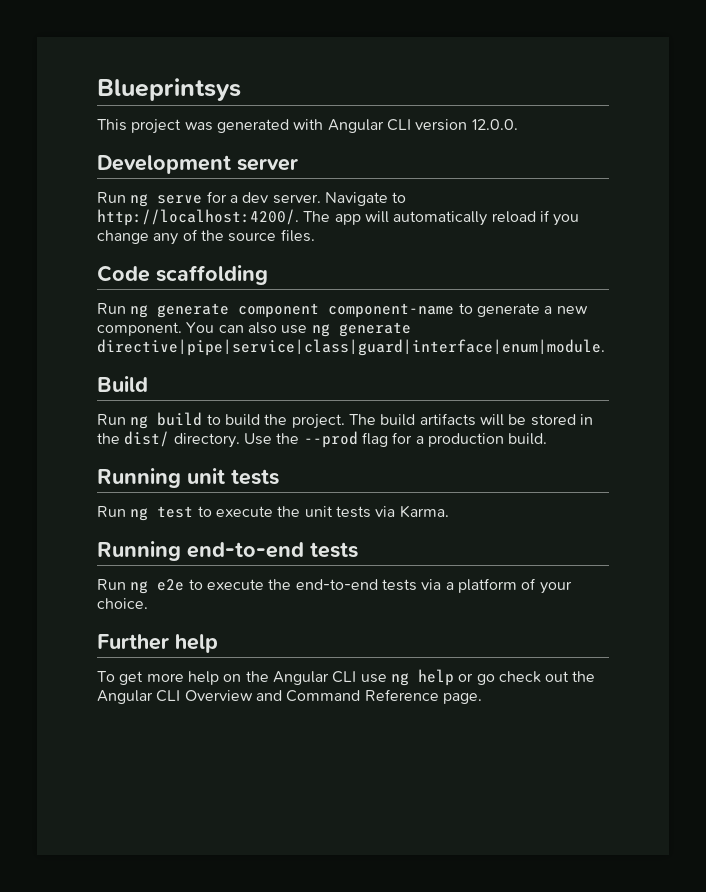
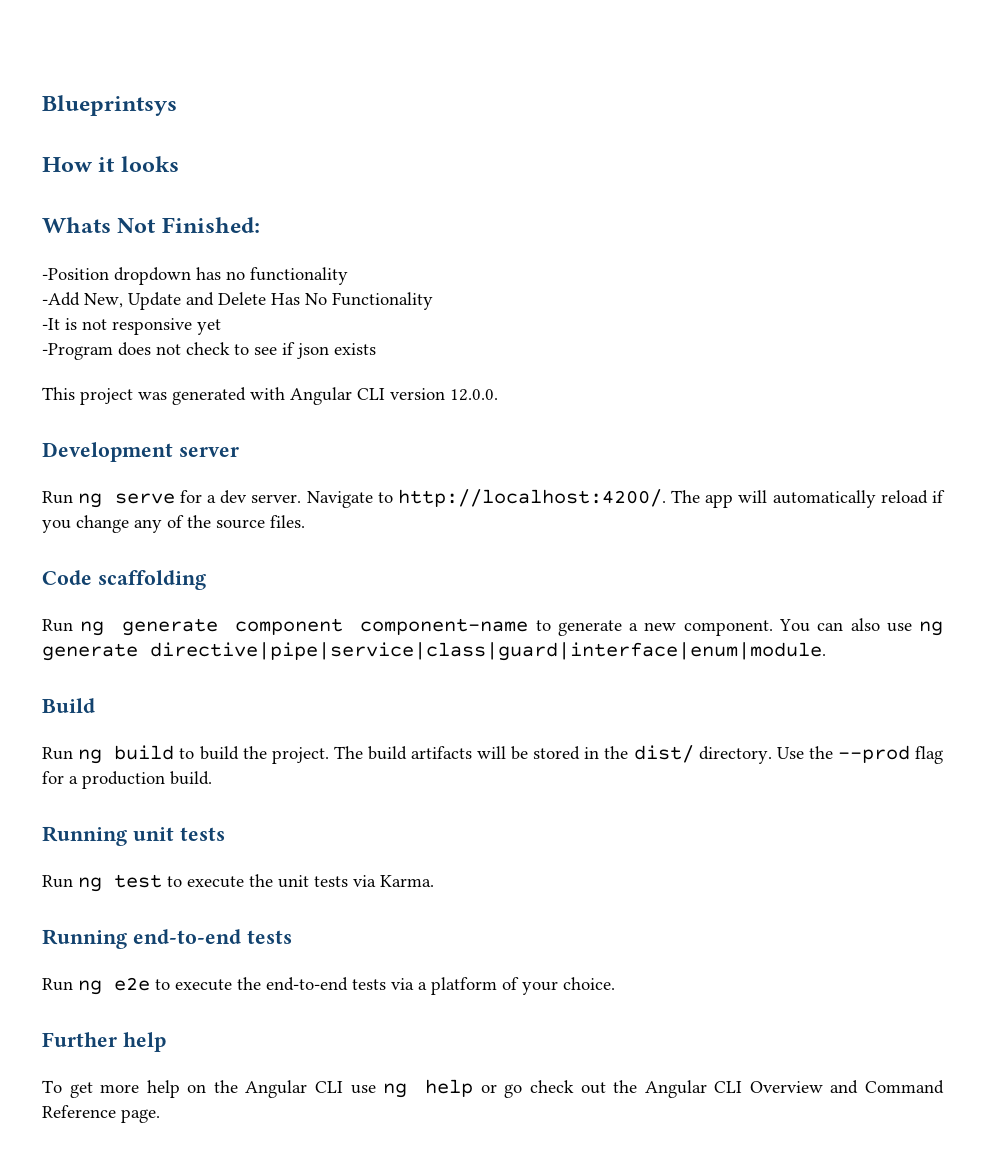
(241, 89) none -> [42,156,179,172] [42,217,260,233] [42,267,348,285] [42,292,433,310] [42,318,221,335] [42,342,376,360] // How it looks // Whats Not Finished: // -Position dropdown has no functionality // -Add New, Update and Delete Has No Functionality // -It is not responsive yet // -Program does not check to see if json exists

